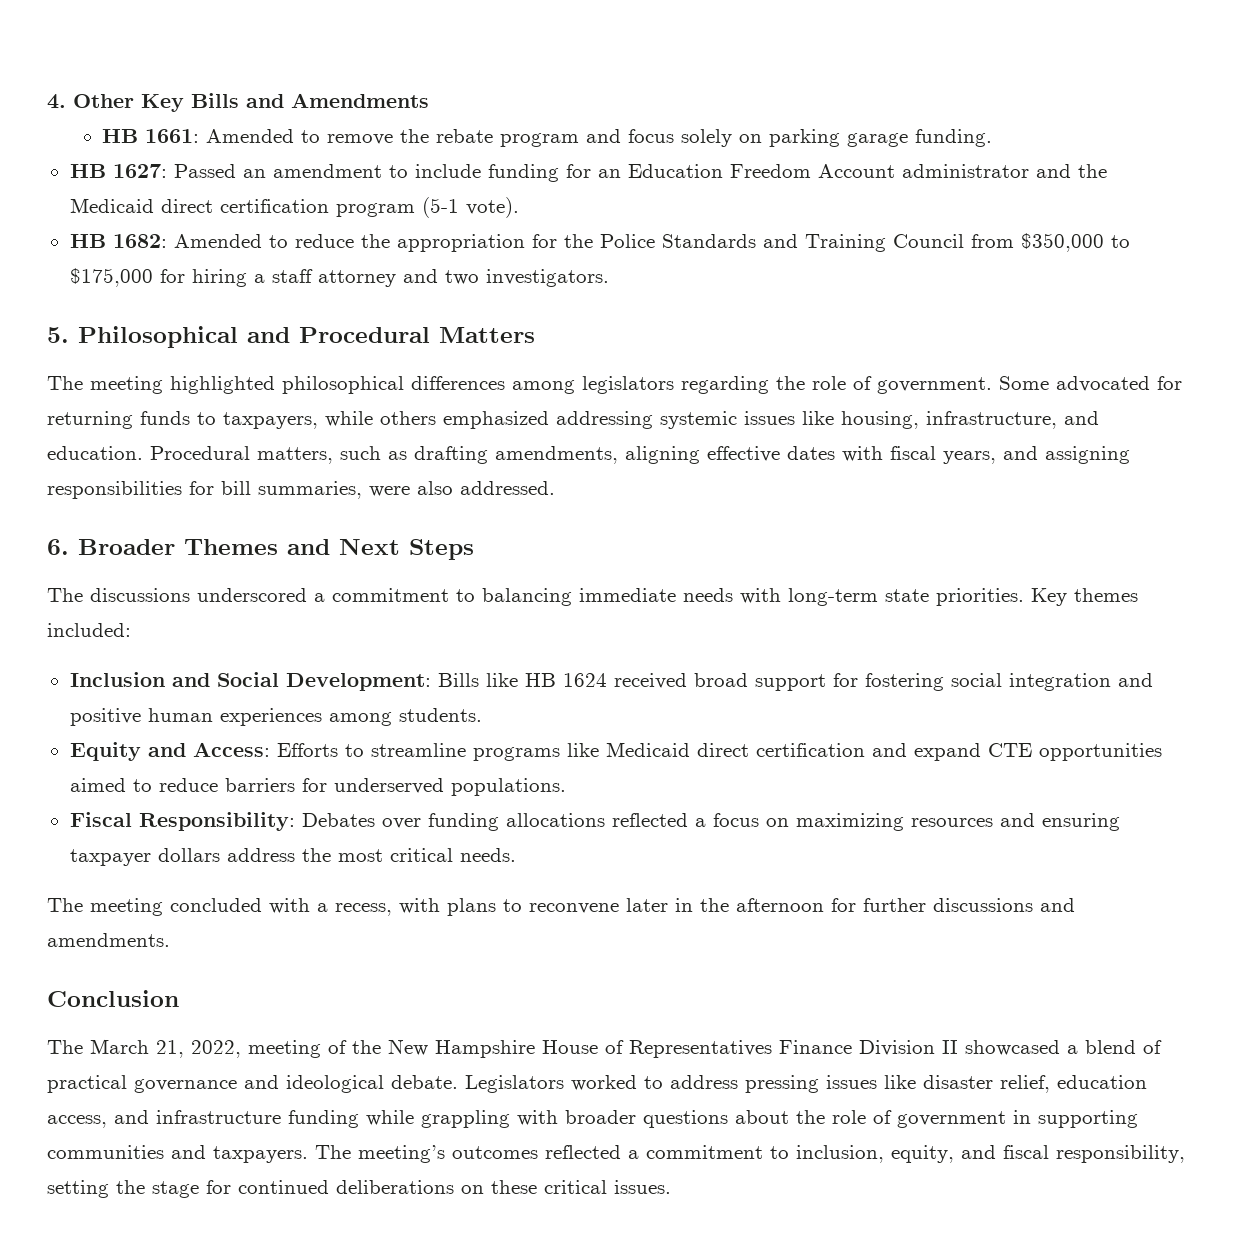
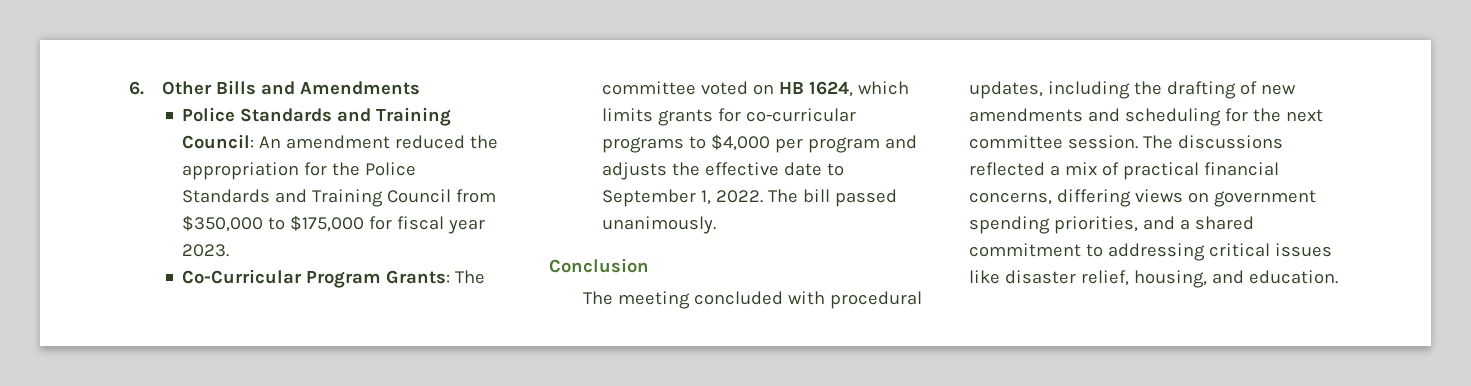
[47,94,184,112] 4. Other Key -> [129,81,213,95] 6. Other
[102,129,993,147] [69,164,1107,182] [69,197,519,218] [69,234,354,248] HB 1661: Amended to remove the rebate program and focus solely on parking garage funding. // HB 1627: Passed an amendment to include funding for an Education Freedom Account administrator and the Medicaid direct certification program (5-1 vote). // HB 1682: Amended to reduce -> [182,107,452,126] [182,134,466,149] Police Standards and Training Council: An amendment reduced
[191,269,609,287] [47,326,535,348] [47,376,1182,394] [47,411,1099,429] [47,446,1130,464] [47,481,555,499] [47,538,474,560] [47,588,1138,606] [47,623,131,637] [69,672,1153,691] [69,708,482,726] [69,742,1162,761] [69,778,566,796] [69,812,1120,831] [69,848,516,866] [47,898,1075,916] [47,933,170,947] [47,990,179,1007] [47,1039,1162,1058] [47,1075,1147,1093] [47,1110,1138,1128] [47,1145,1185,1163] [47,1180,671,1198] hiring a staff attorney and two investigators. // 5. Philosophical and Procedural Matters // The meeting highlighted philosophical differences among legislators regarding the role of government. Some advocated for returning funds to taxpayers, while others emphasized addressing systemic issues like housing, infrastructure, and education. Procedural matters, such as drafting amendments, aligning effective dates with fiscal years, and assigning responsibilities for bill summaries, were also addressed. // 6. Broader Themes and Next Steps // The discussions underscored a commitment to balancing immediate needs with long-term state priorities. Key themes included: // Inclusion and Social Development: Bills like HB 1624 received broad support for fostering social integration and positive human experiences among students. // Equity and Access: Efforts to streamline programs like Medicaid direct certification and expand CTE opportunities aimed to reduce barriers for underserved populations. // Fiscal Responsibility: Debates over funding allocations reflected a focus on maximizing resources and ensuring taxpayer dollars address the most critical needs. // The meeting concluded with a recess, with plans to reconvene later in the afternoon for further discussions and amendments. // Conclusion // The March 21, 2022, meeting of the New Hampshire House of Representatives Finance Division II showcased a blend of practical governance and ideological debate. Legislators worked to address pressing issues like disaster relief, education access, and infrastructure funding while grappling with broader questions about the role of government in supporting communities and taxpayers. The meeting’s outcomes reflected a commitment to inclusion, equity, and fiscal responsibility, setting the stage for continued deliberations on these critical issues. -> [397,216,486,234] [182,244,230,257] [182,269,486,288] [602,81,910,97] [602,108,857,126] [602,134,918,153] [602,162,845,180] [602,189,898,207] [602,216,717,234] [549,258,649,273] [582,291,922,309] [969,81,1296,99] [969,108,1323,126] [969,135,1283,149] [969,162,1279,180] [969,189,1316,207] [969,216,1254,234] [969,243,1332,261] [969,270,1338,288] fiscal year 2023. // Co-Curricular Program Grants: The committee voted on HB 1624, which limits grants for co-curricular programs to $4,000 per program and adjusts the effective date to September 1, 2022. The bill passed unanimously. // Conclusion // The meeting concluded with procedural updates, including the drafting of new amendments and scheduling for the next committee session. The discussions reflected a mix of practical financial concerns, differing views on government spending priorities, and a shared commitment to addressing critical issues like disaster relief, housing, and education.

